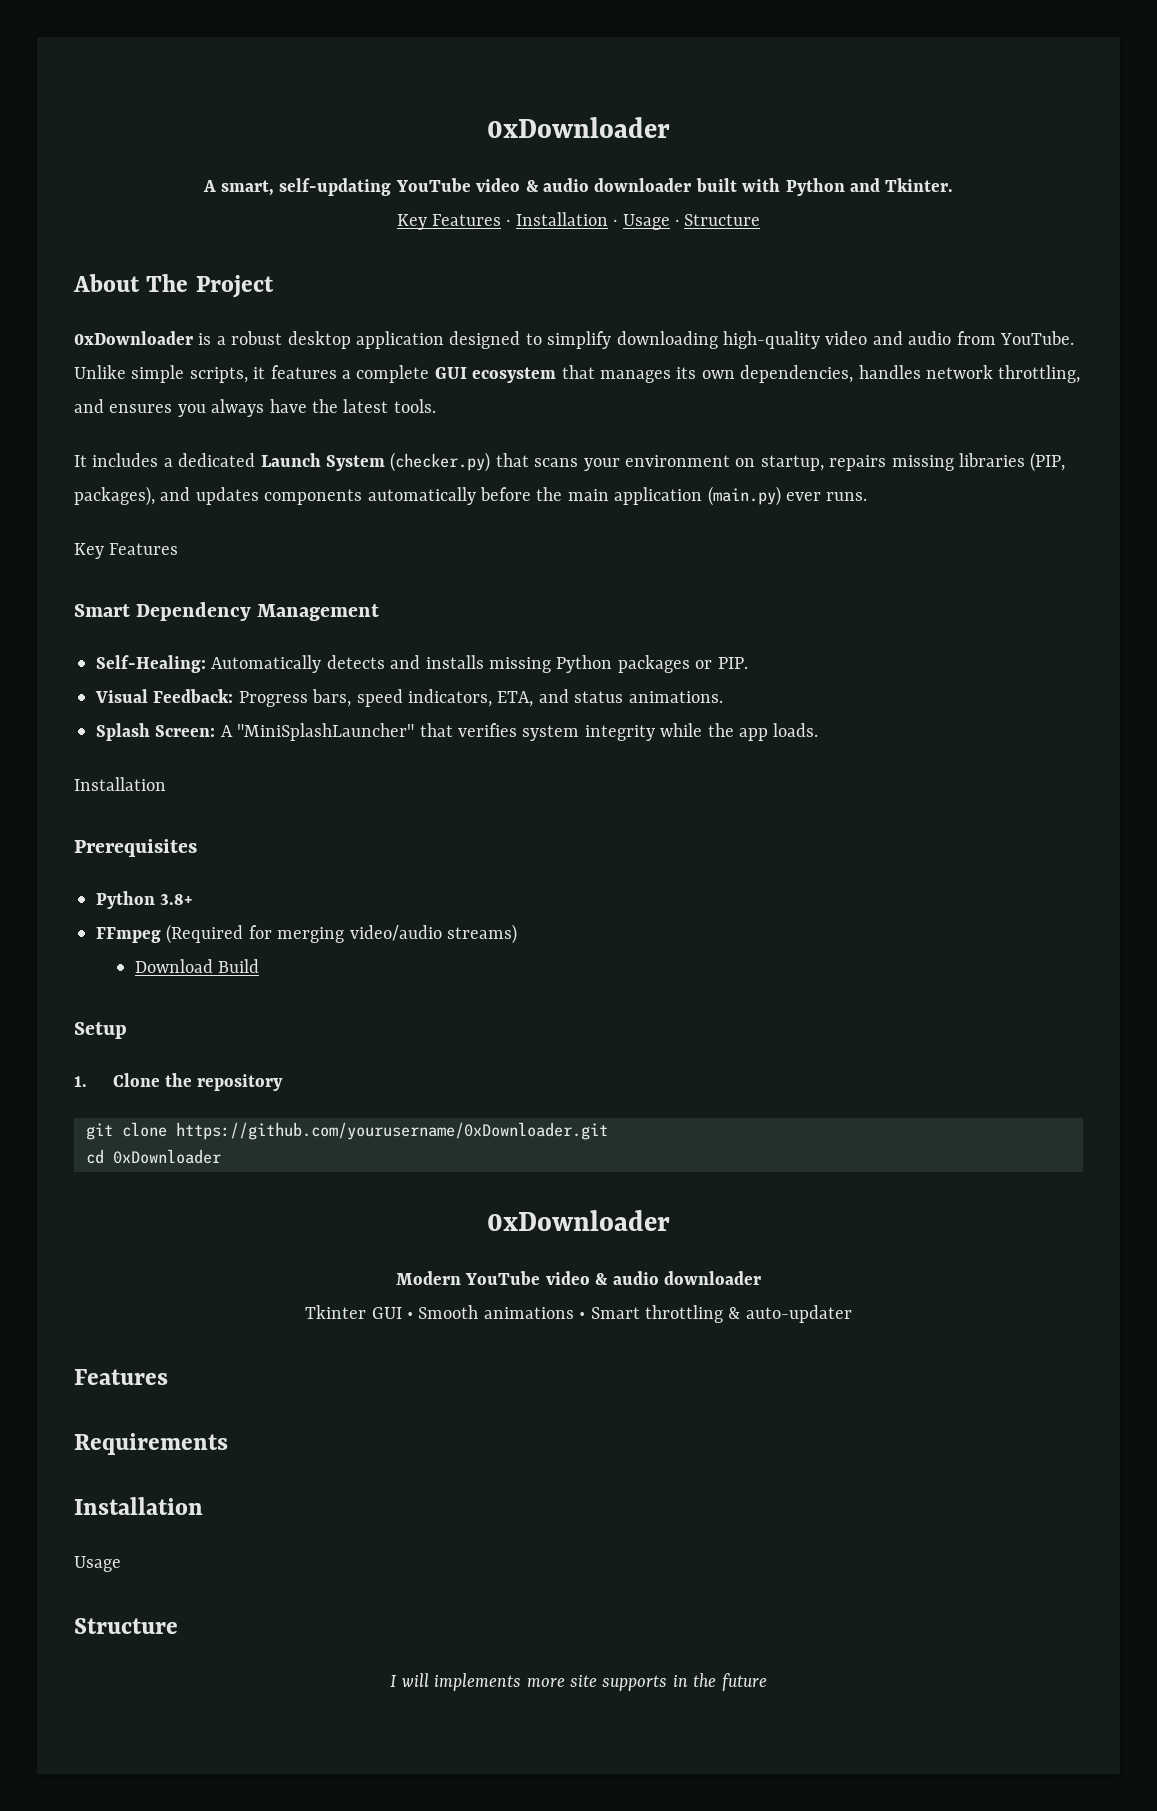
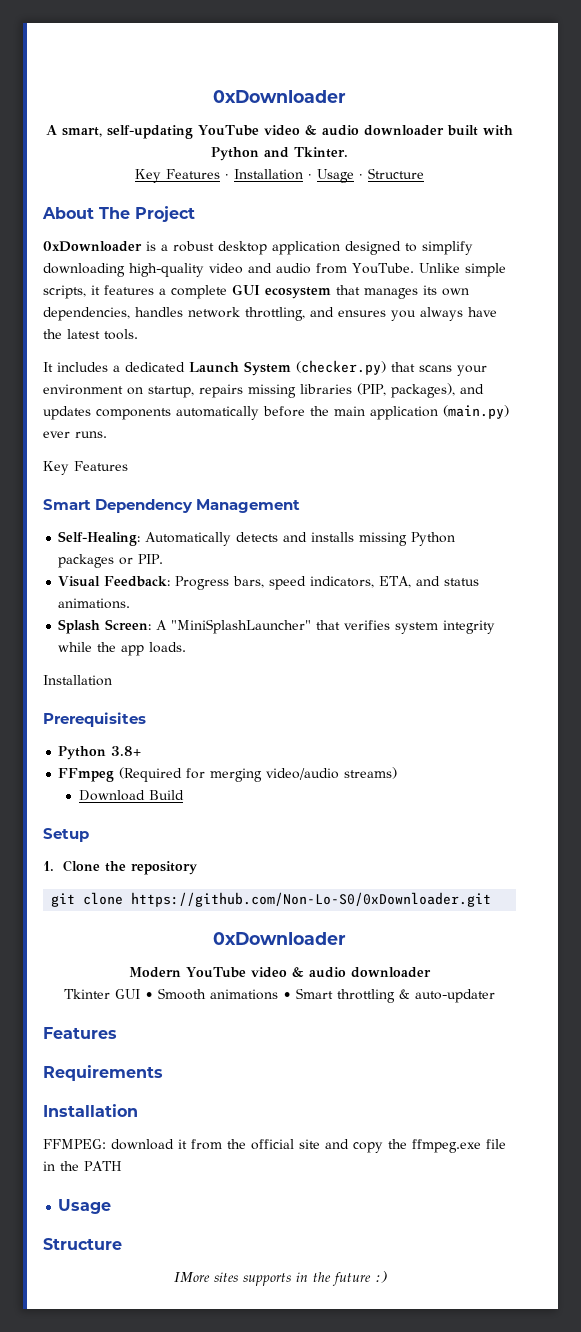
[176,1122,608,1140] [86,1149,221,1164] https://github.com/yourusername/0xDownloader.git // cd 0xDownloader -> [131,892,492,907] https://github.com/Non-Lo-S0/0xDownloader.git
[74,1556,121,1572] [74,1618,178,1634] [390,1673,597,1691] Usage // Structure // I will implements more site -> [43,1139,506,1153] [43,1161,122,1171] [58,1199,112,1214] [43,1238,122,1250] [173,1272,238,1282] FFMPEG: download it from the official site and copy the ffmpeg.exe file in the PATH // Usage // Structure // IMore sites
(767, 1682) none -> [374,1271,387,1283] :)

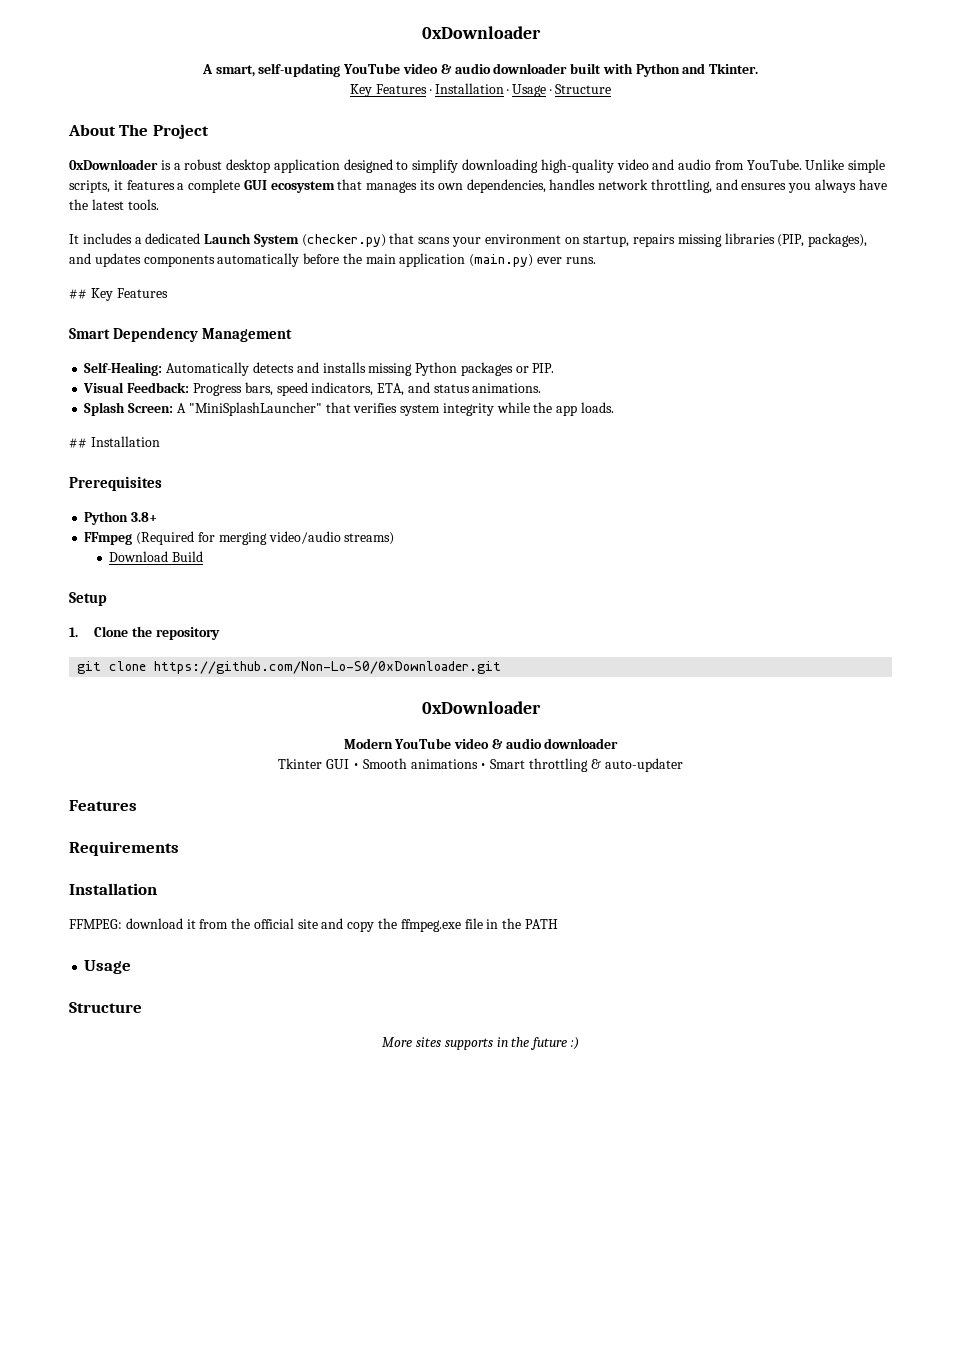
(107, 434) none -> [69,289,87,299] ##
(187, 647) none -> [69,438,87,448] ##
[173,1272,210,1282] IMore -> [382,1037,413,1047] More

